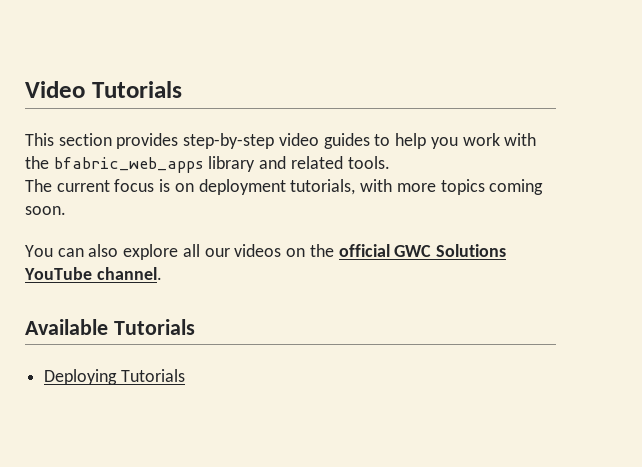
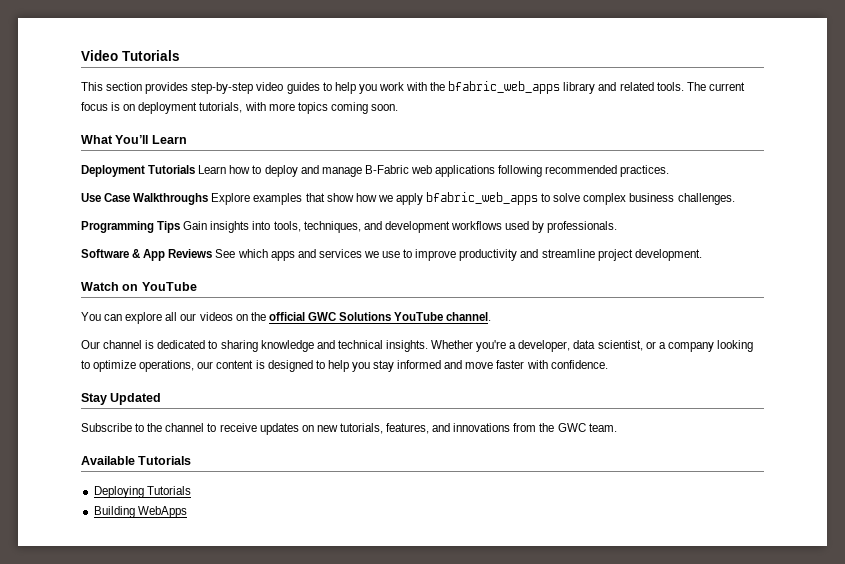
(390, 162) // -> (684, 86) none
(66, 210) none -> [81,135,187,144] [81,165,670,177] [81,192,735,205] [81,221,618,233] [81,249,702,261] [81,282,197,291] // What You’ll Learn // Deployment Tutorials Learn how to deploy and manage B-Fabric web applications following recommended practices. // Use Case Walkthroughs Explore examples that show how we apply bfabric_web_apps to solve complex business challenges. // Programming Tips Gain insights into tools, techniques, and development workflows used by professionals. // Software & App Reviews See which apps and services we use to improve productivity and streamline project development. // Watch on YouTube
[88,244,119,257] also -> (123, 317) none
(162, 273) none -> [81,340,753,352] [81,360,608,372] [81,393,162,405] [81,423,617,435] // Our channel is dedicated to sharing knowledge and technical insights. Whether you're a developer, data scientist, or a company looking to optimize operations, our content is designed to help you stay informed and move faster with confidence. // Stay Updated // Subscribe to the channel to receive updates on new tutorials, features, and innovations from the GWC team.
(185, 375) none -> [93,506,187,518] // Building WebApps

